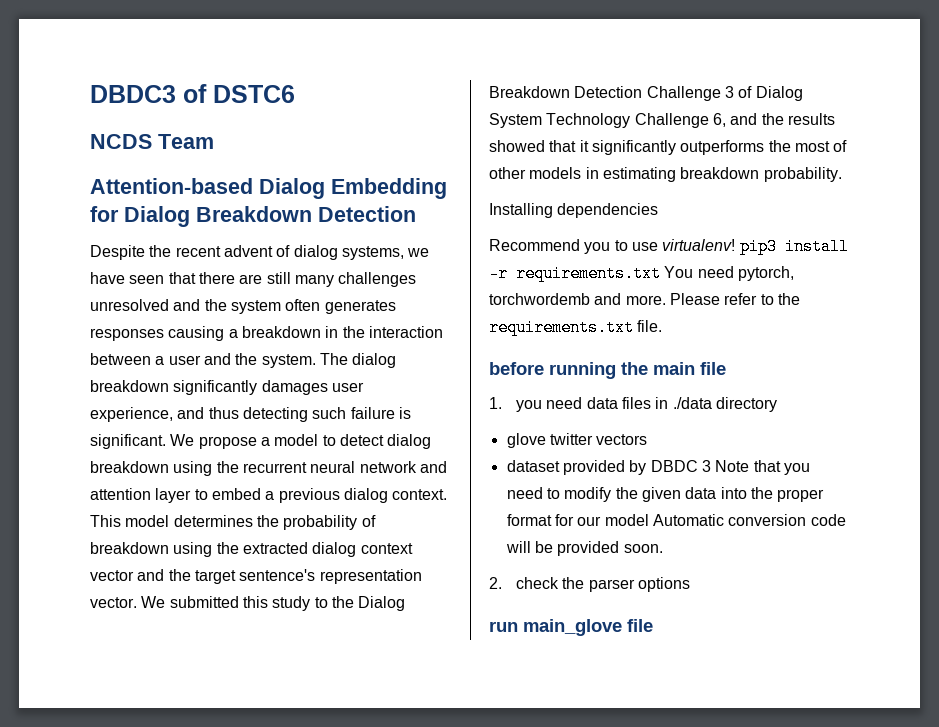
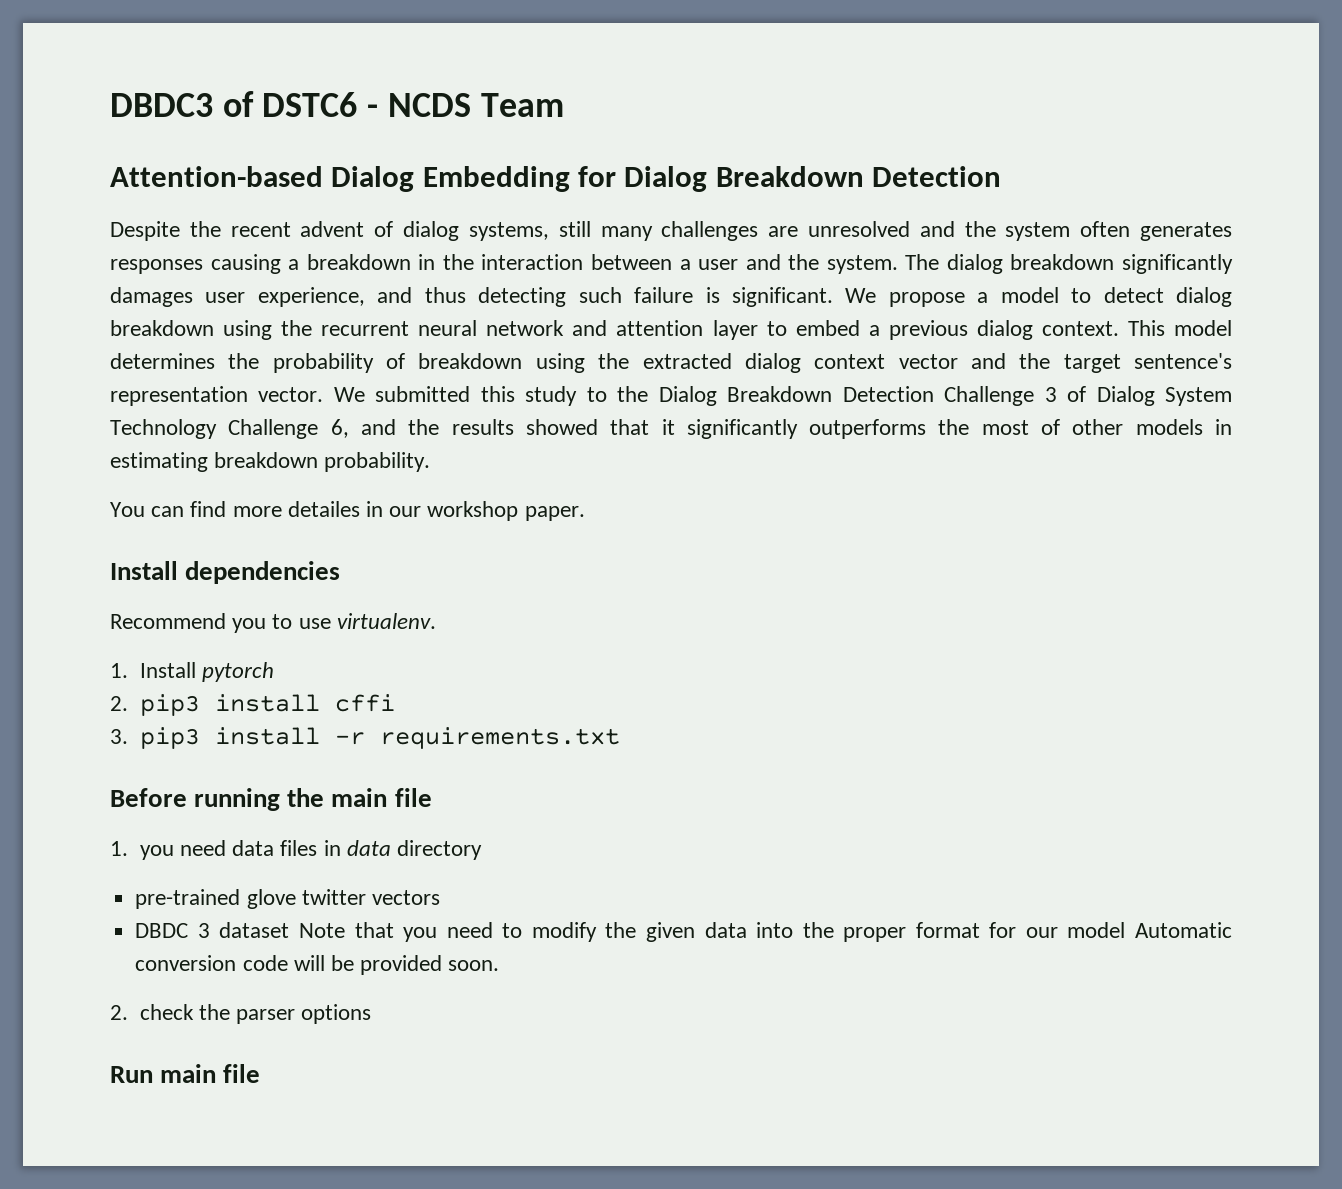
(295, 94) // -> [367,104,379,117] -
[407,248,430,257] [90,272,263,284] we have seen that there are -> (549, 231) none
(417, 279) none -> [768,226,799,237] are
[489,203,553,218] Installing -> [110,501,585,521] [110,561,178,580] You can find more detailes in our workshop paper. // Install
[662,238,849,255] [489,265,794,282] [489,293,800,305] [489,319,663,336] [489,362,544,375] virtualenv! pip3 install -r requirements.txt You need pytorch, torchwordemb and more. Please refer to the requirements.txt file. // before -> [336,613,436,629] [110,662,274,682] [110,694,395,716] [110,727,620,749] [110,788,187,807] virtualenv. // 1. Install pytorch // 2. pip3 install cffi // 3. pip3 install -r requirements.txt // Before
[672,397,712,409] ./data -> [346,840,391,856] data
(777, 404) none -> [135,889,241,909] pre-trained
[506,460,647,475] dataset provided by -> (440, 897) none
(711, 466) none -> [219,922,290,938] dataset
[489,619,622,636] run main_glove -> [110,1064,217,1083] Run main

